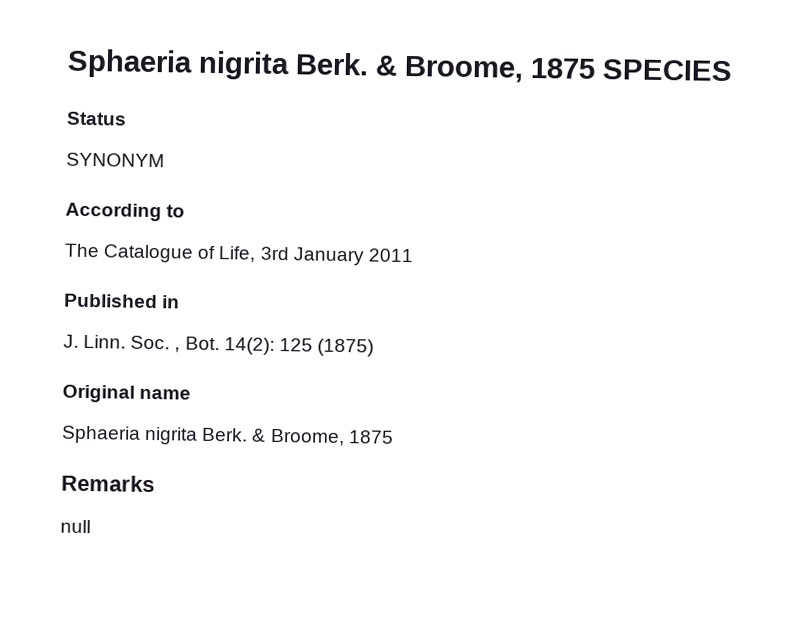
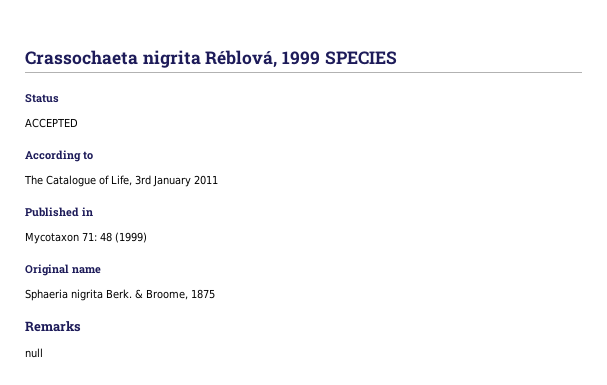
[67,48,596,83] Sphaeria nigrita Berk. & Broome, 1875 -> [25,50,321,68] Crassochaeta nigrita Réblová, 1999
[66,152,165,168] SYNONYM -> [25,118,78,128] ACCEPTED
[63,334,374,357] J. Linn. Soc. , Bot. 14(2): 125 (1875) -> [25,232,147,244] Mycotaxon 71: 48 (1999)

